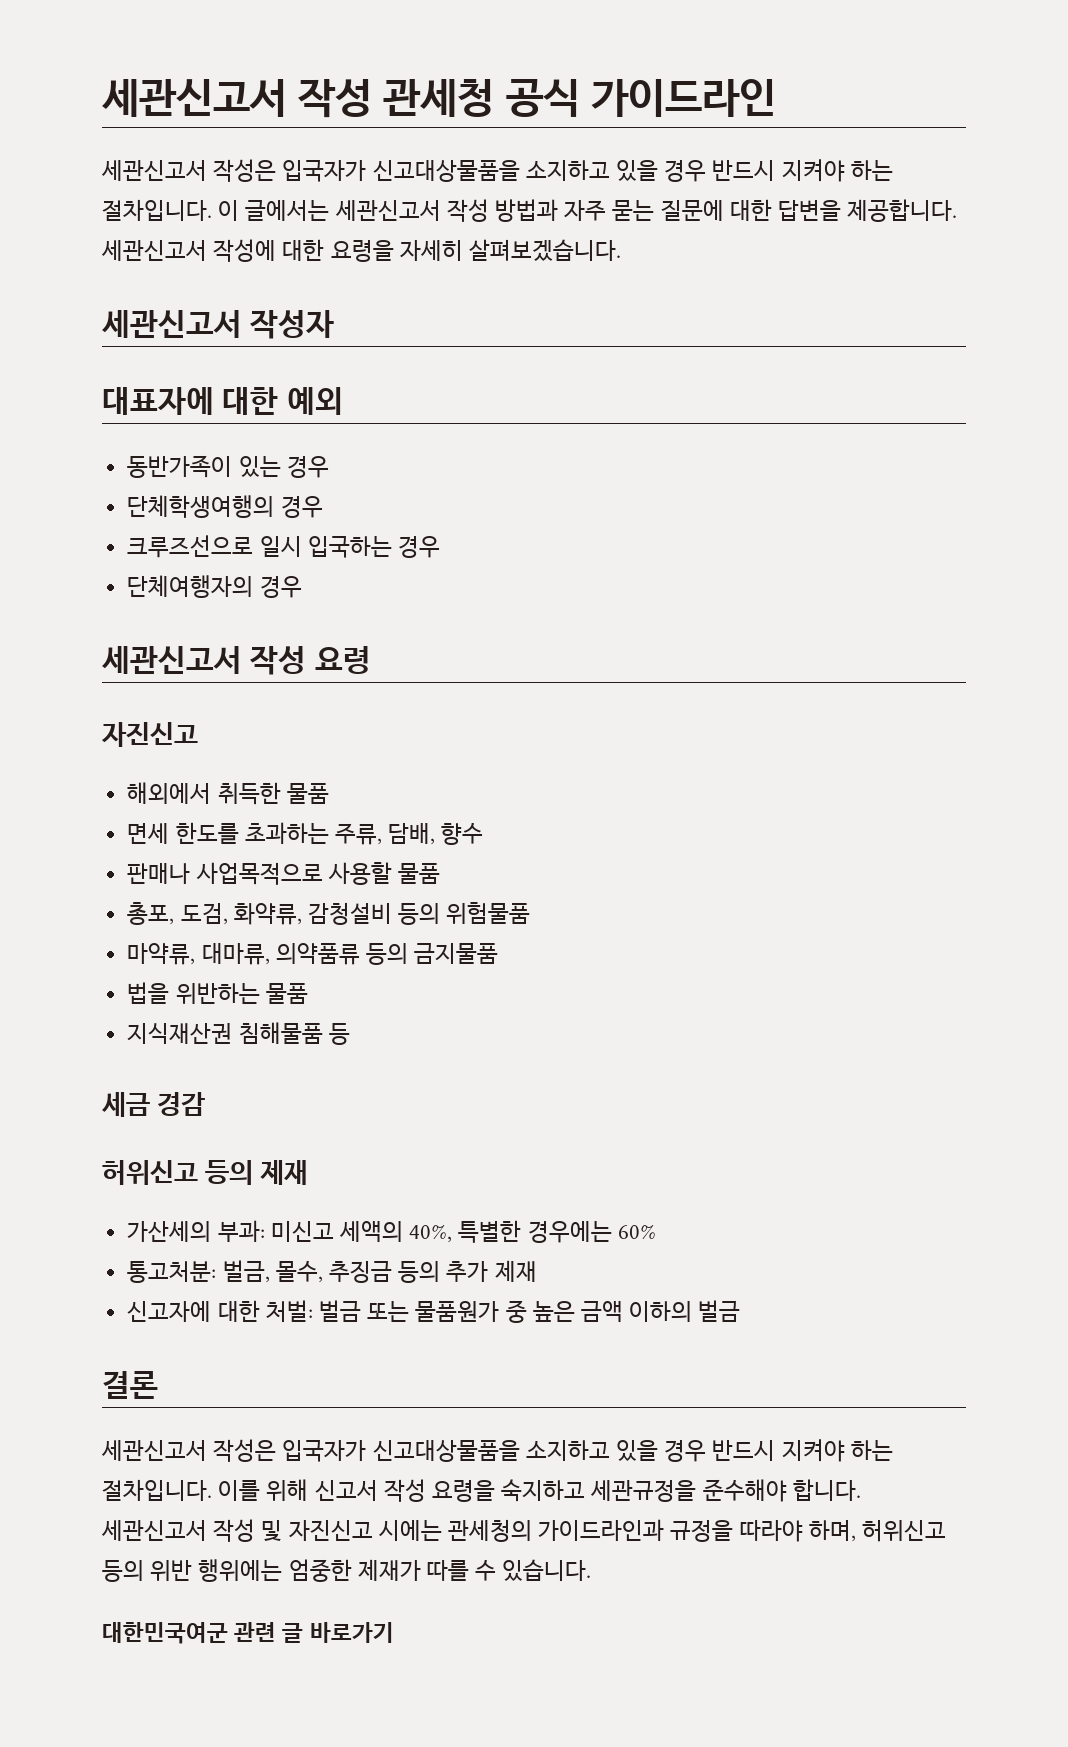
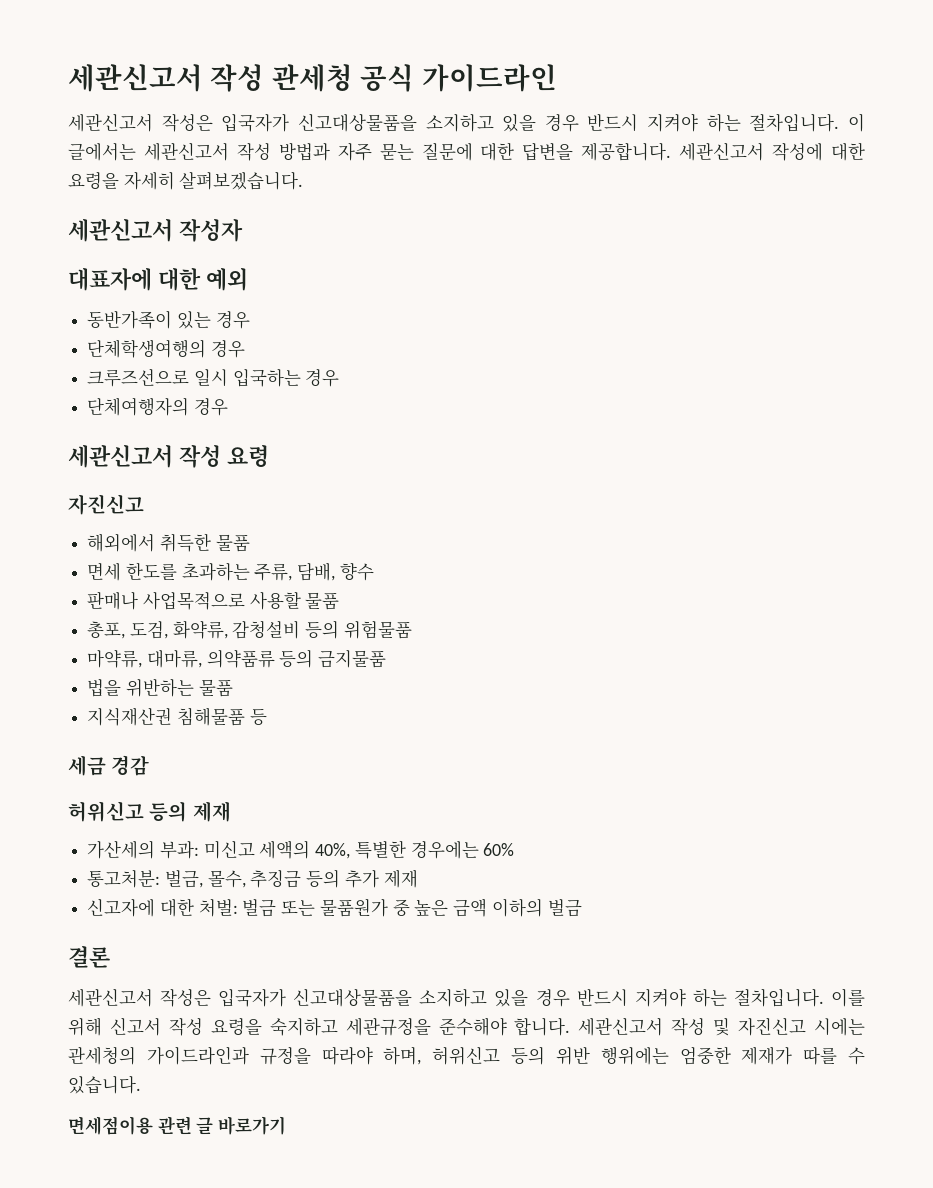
[102,1622,228,1644] 대한민국여군 -> [68,1116,153,1135] 면세점이용

